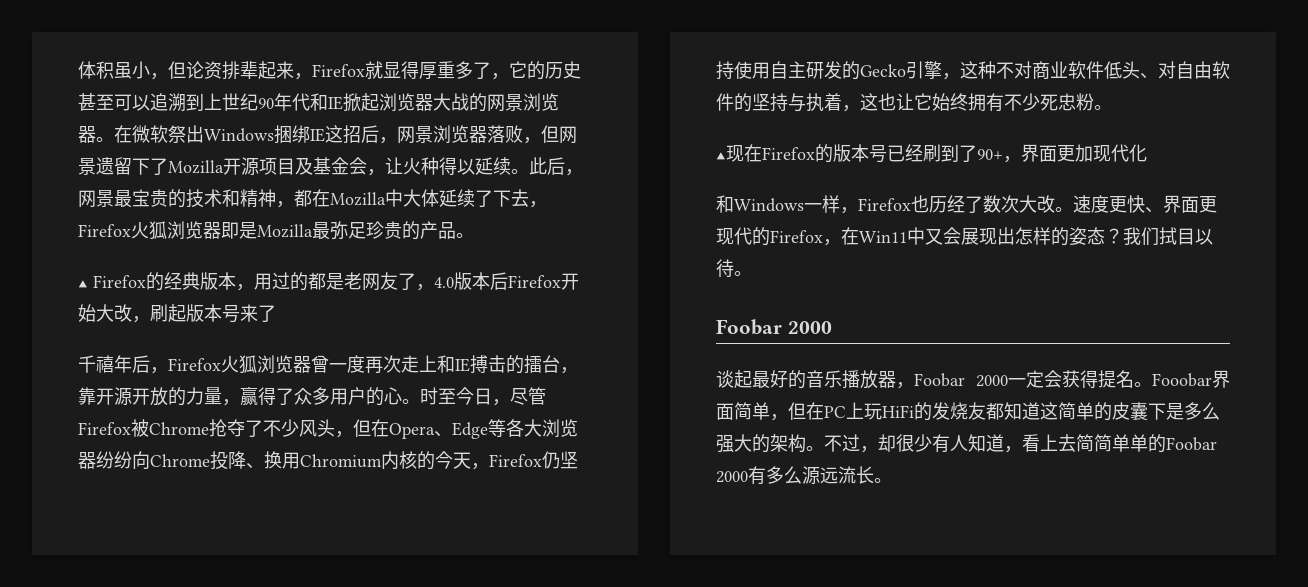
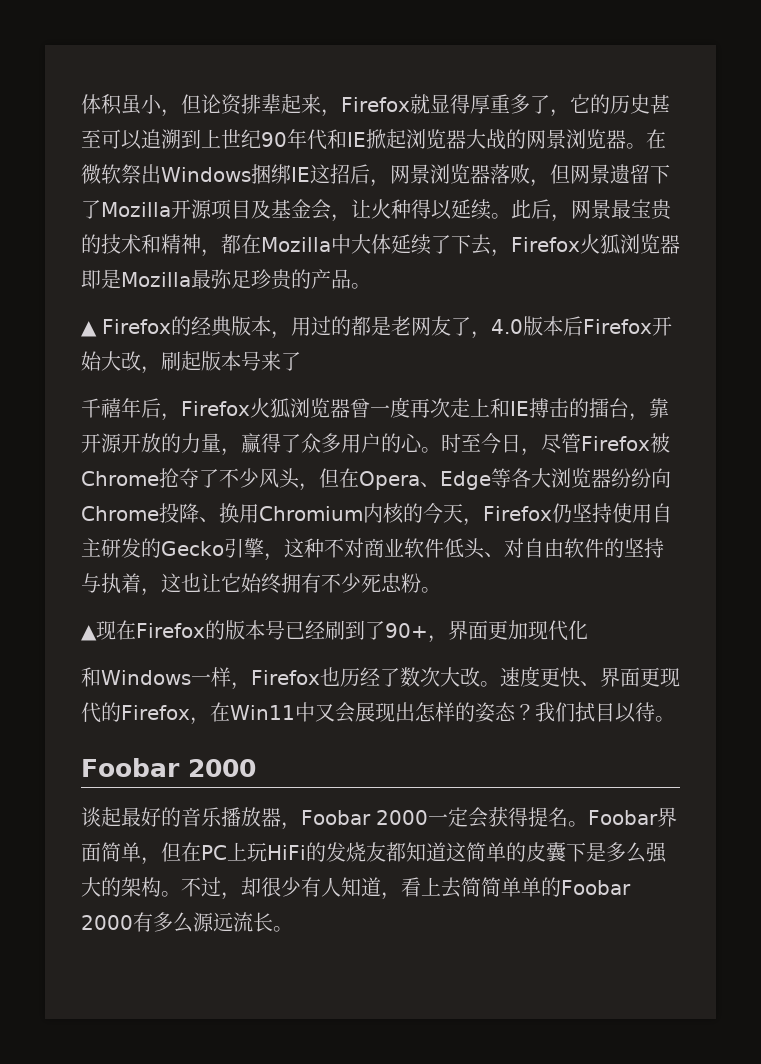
[1152,373,1212,387] Fooobar -> [587,810,658,825] Foobar

